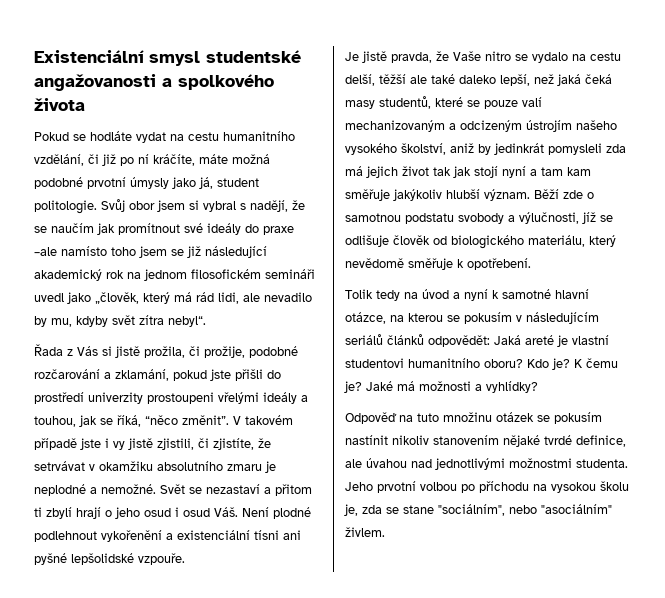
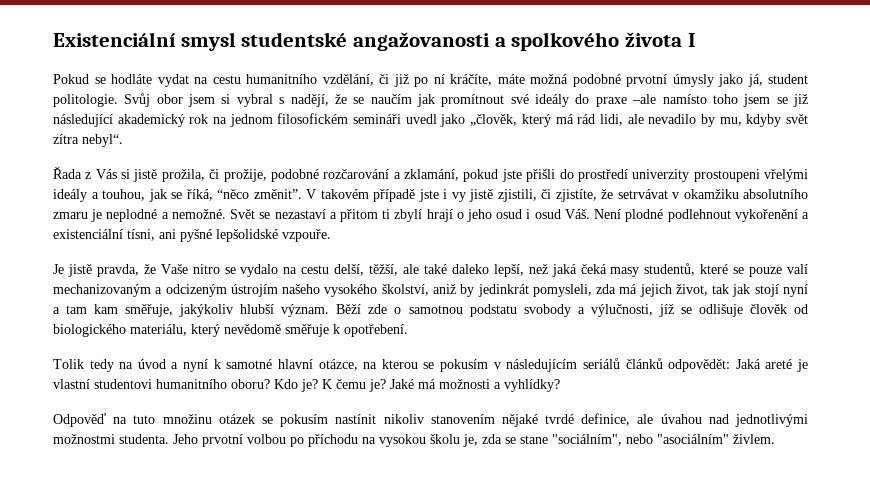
(85, 104) none -> [687,33,696,47] I
[254,530,279,540] tísni -> [127,229,155,241] tísni,
[379,74,406,84] těžší -> [369,264,399,276] těžší,
[548,143,602,155] pomysleli -> [532,284,592,297] pomysleli,
[402,166,429,176] život -> [675,284,708,296] život,
[345,189,390,201] směřuje -> [125,304,174,317] směřuje,

